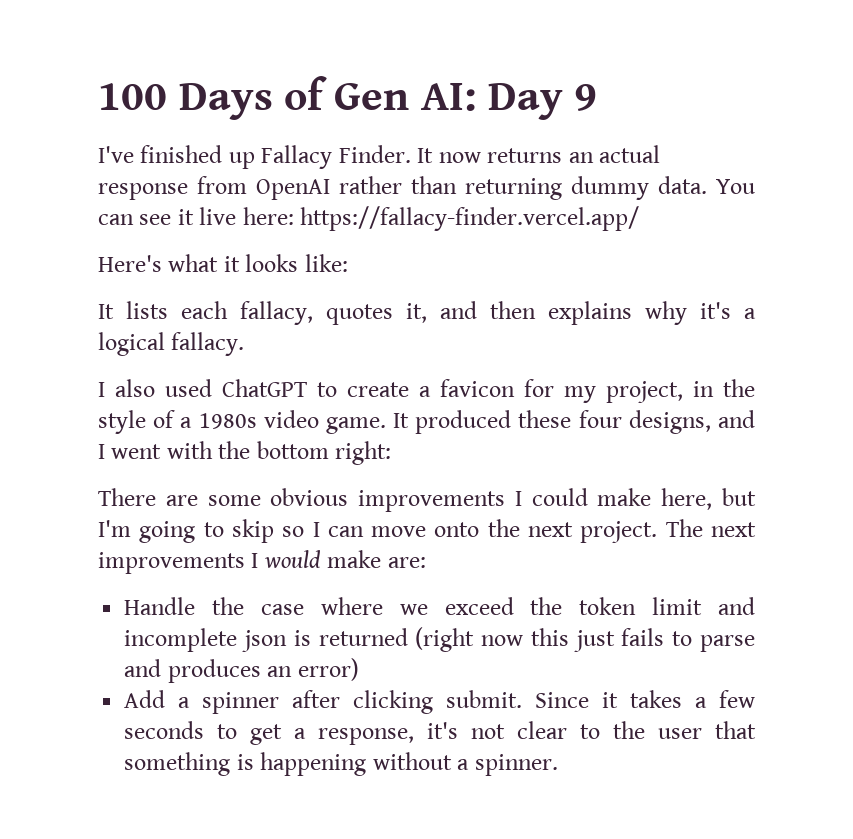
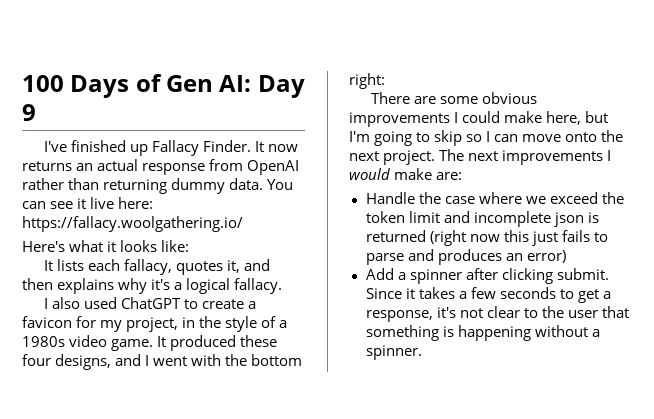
[300,206,640,231] https://fallacy-finder.vercel.app/ -> [22,216,243,232] https://fallacy.woolgathering.io/

